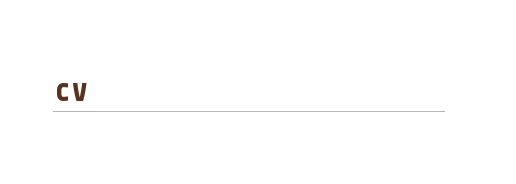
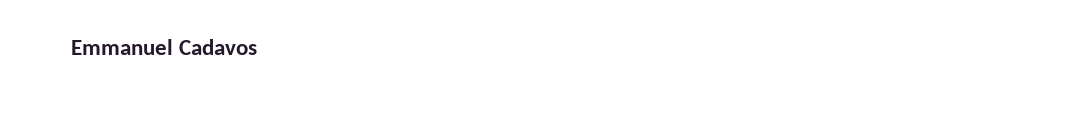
[53,83,87,101] cv -> [71,39,258,55] Emmanuel Cadavos

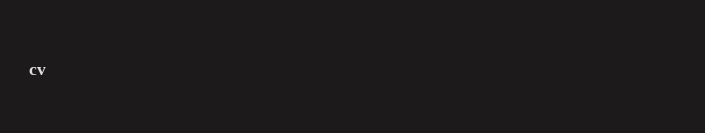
[71,39,258,55] Emmanuel Cadavos -> [29,67,46,75] cv

